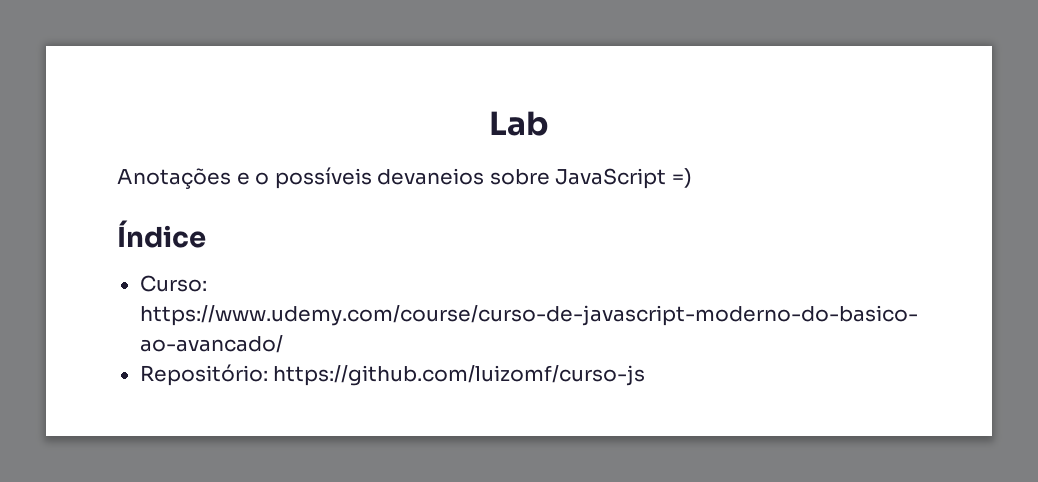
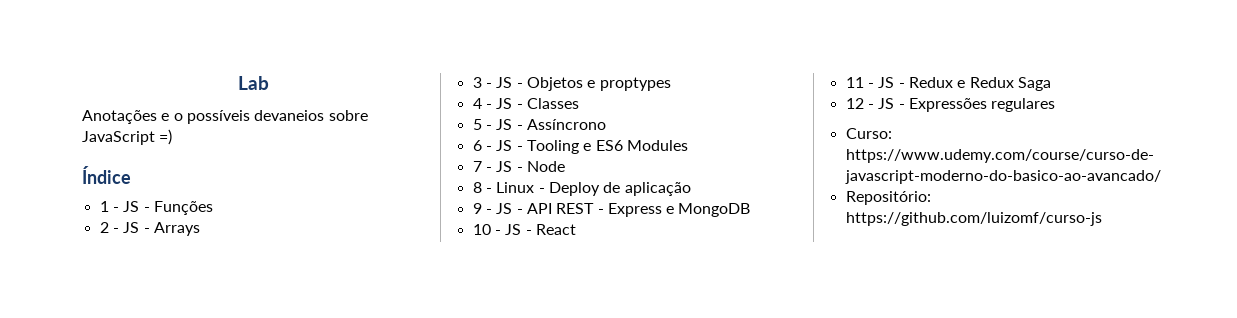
(206, 234) none -> [99,201,213,215] [99,222,200,236] [472,77,671,91] [472,98,579,109] [472,119,606,130] [472,140,688,154] [472,161,565,172] [472,182,691,196] [472,203,751,217] [472,224,576,235] [845,77,1051,91] [845,98,1056,112] // 1 - JS - Funções // 2 - JS - Arrays // 3 - JS - Objetos e proptypes // 4 - JS - Classes // 5 - JS - Assíncrono // 6 - JS - Tooling e ES6 Modules // 7 - JS - Node // 8 - Linux - Deploy de aplicação // 9 - JS - API REST - Express e MongoDB // 10 - JS - React // 11 - JS - Redux e Redux Saga // 12 - JS - Expressões regulares

